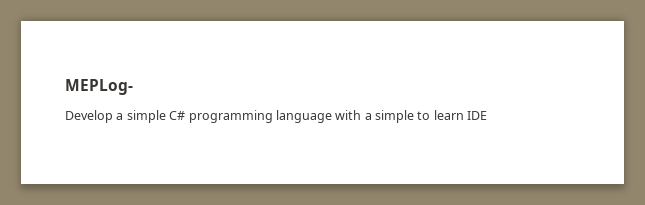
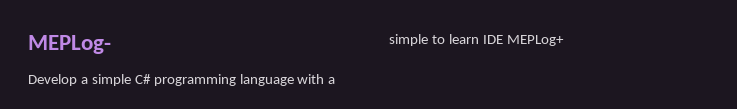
(488, 115) none -> [506,35,564,46] MEPLog+

